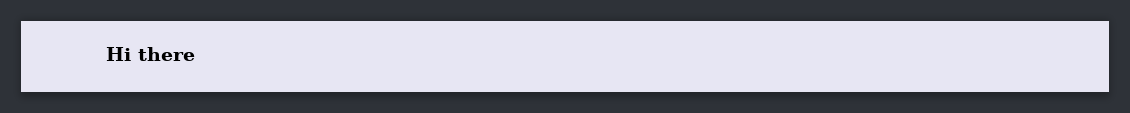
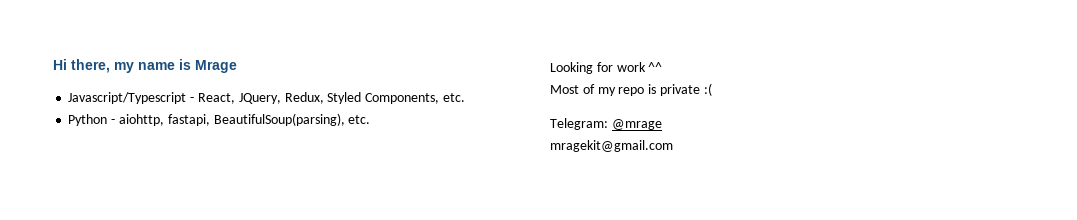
[138,47,195,61] there -> [71,59,237,73] [68,92,465,104] [68,113,371,126] [550,62,663,74] [550,83,712,96] [550,118,662,130] [550,140,673,152] there, my name is Mrage // Javascript/Typescript - React, JQuery, Redux, Styled Components, etc. // Python - aiohttp, fastapi, BeautifulSoup(parsing), etc. // Looking for work ^^ // Most of my repo is private :( // Telegram: @mrage // mragekit@gmail.com

